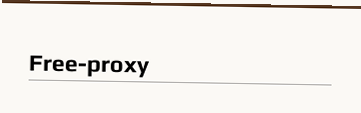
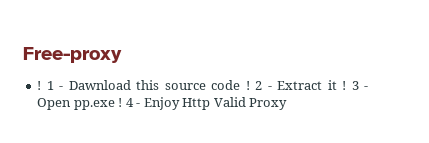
(150, 66) none -> [37,80,369,90] [37,97,288,110] // ! 1 - Dawnload this source code ! 2 - Extract it ! 3 - Open pp.exe ! 4 - Enjoy Http Valid Proxy

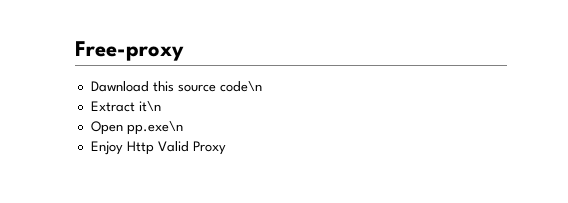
[37,80,369,90] [37,98,141,110] ! 1 - Dawnload this source code ! 2 - Extract it ! 3 - Open pp.exe ! 4 - -> [90,81,262,92] [90,101,161,112] [90,121,183,135] Dawnload this source code\n // Extract it\n // Open pp.exe\n //

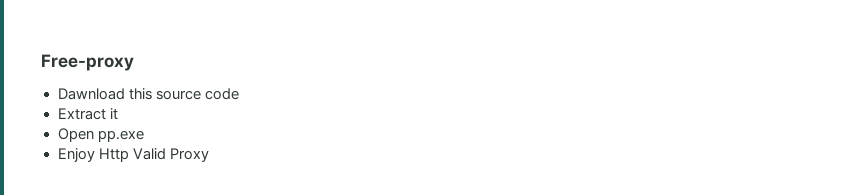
[219,81,262,92] code\n -> [204,88,239,100] code
[138,101,161,112] it\n -> [109,108,118,120] it
[126,121,183,135] pp.exe\n -> [97,130,144,142] pp.exe

